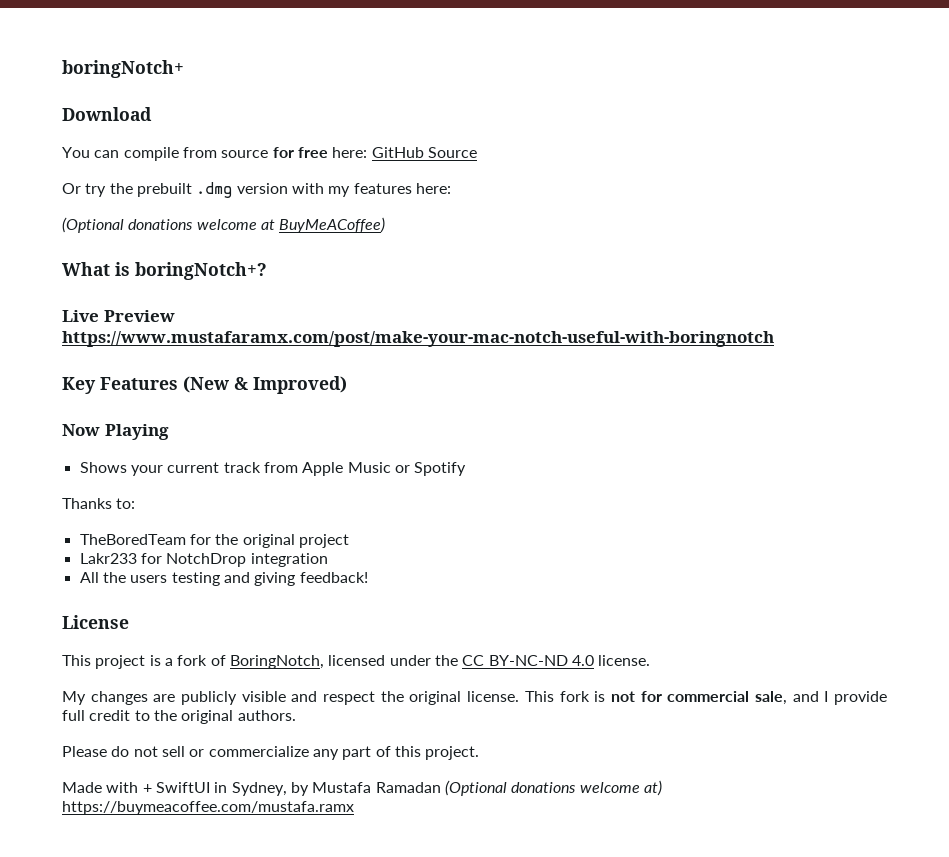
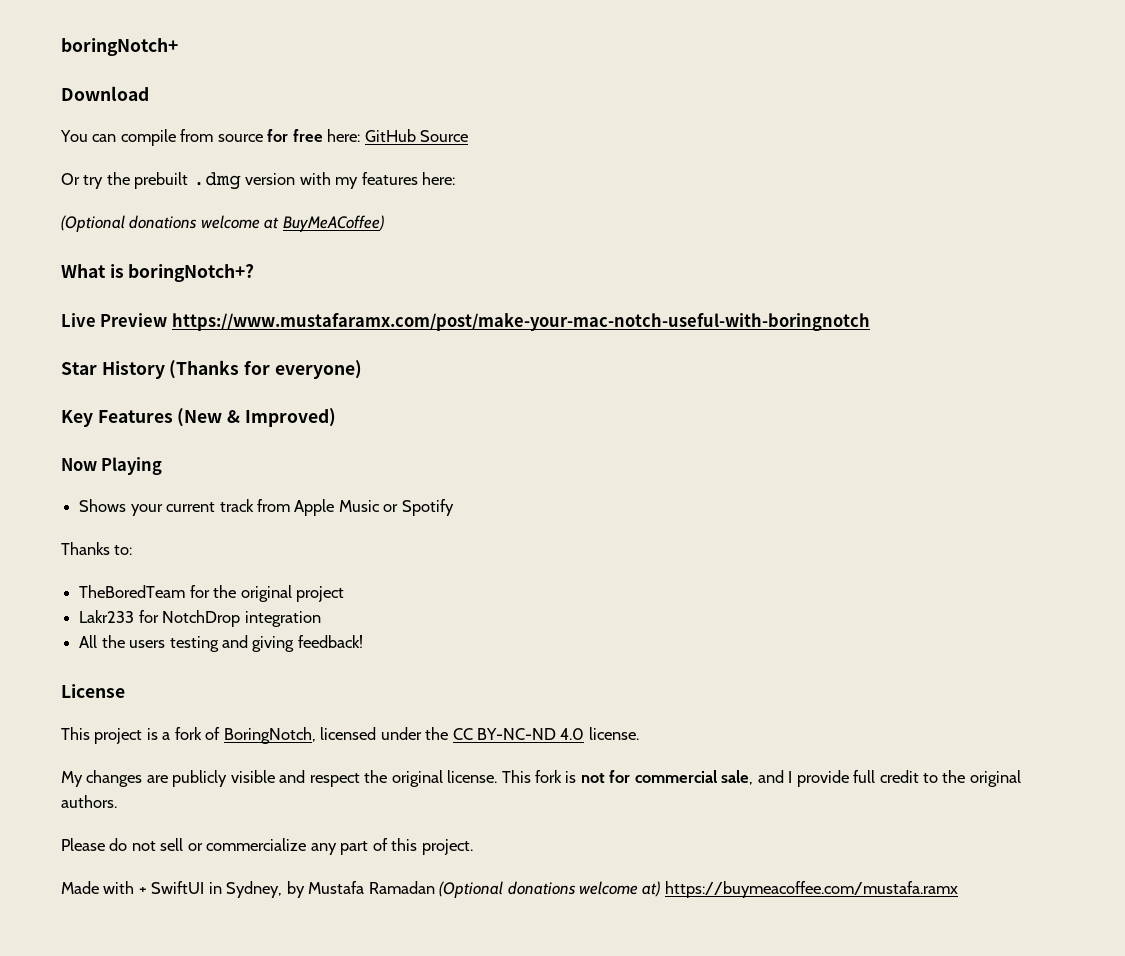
(774, 339) none -> [61,360,362,379] // Star History (Thanks for everyone)

